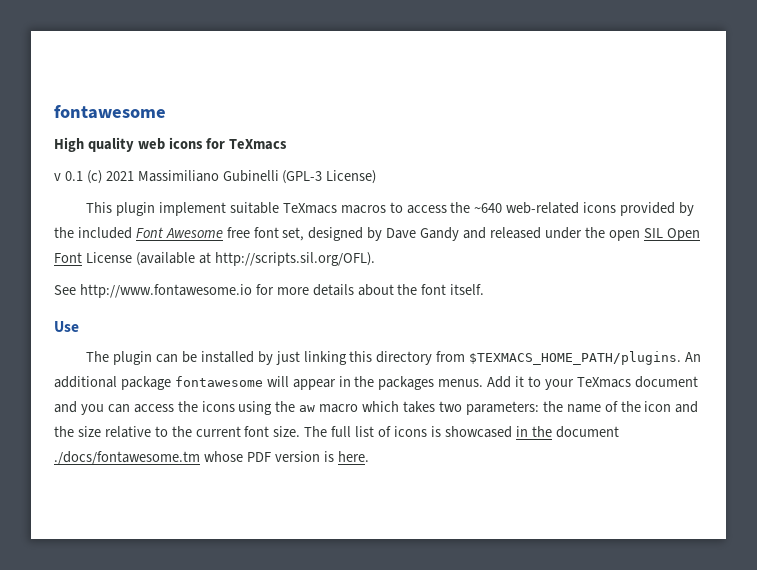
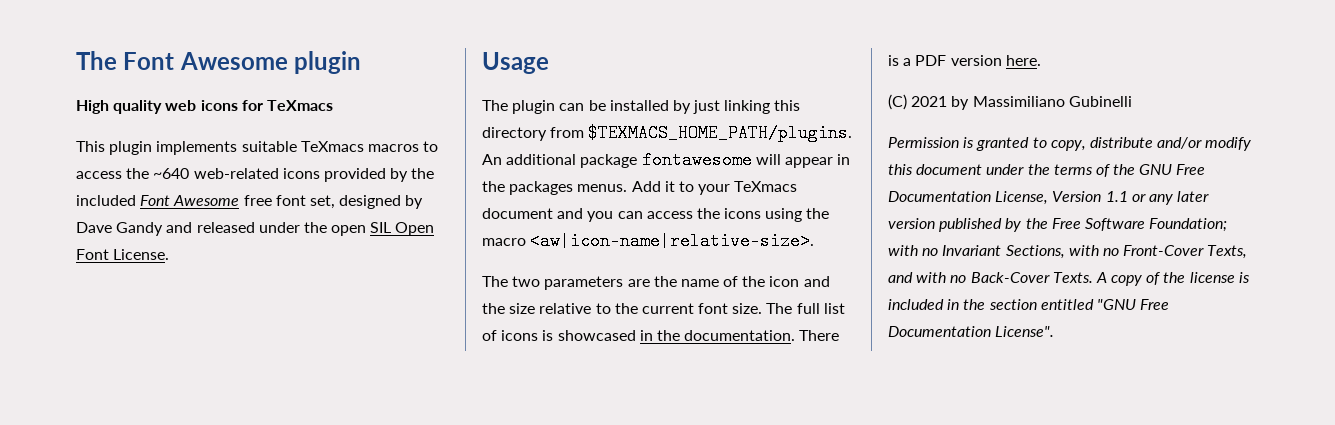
[54,105,166,119] fontawesome -> [76,51,362,74] The Font Awesome plugin
[54,170,377,184] // v 0.1 (c) 2021 Massimiliano Gubinelli (GPL-3 License) -> (333, 105) none
[158,202,226,216] implement -> [156,141,238,155] implements
[85,252,375,266] [54,284,485,298] [54,321,79,332] License (available at http://scripts.sil.org/OFL). // See http://www.fontawesome.io for more details about the font itself. // Use -> [113,249,170,260] [482,52,549,74] License. // Usage
[299,401,539,415] aw macro which takes two parameters: -> [482,232,815,250] [482,276,650,290] macro <aw|icon-name|relative-size>. // The two parameters are
[555,426,619,438] [54,451,369,465] document ./docs/fontawesome.tm whose PDF version is here. -> [684,330,840,341] [888,55,1041,66] [888,94,1132,110] [888,137,1252,151] [888,164,1206,177] [888,191,1210,205] [888,218,1228,232] [888,245,1248,259] [888,272,1250,286] [888,299,1170,310] [888,326,1055,337] documentation. There is a PDF version here. // (C) 2021 by Massimiliano Gubinelli // Permission is granted to copy, distribute and/or modify this document under the terms of the GNU Free Documentation License, Version 1.1 or any later version published by the Free Software Foundation; with no Invariant Sections, with no Front-Cover Texts, and with no Back-Cover Texts. A copy of the license is included in the section entitled "GNU Free Documentation License".

